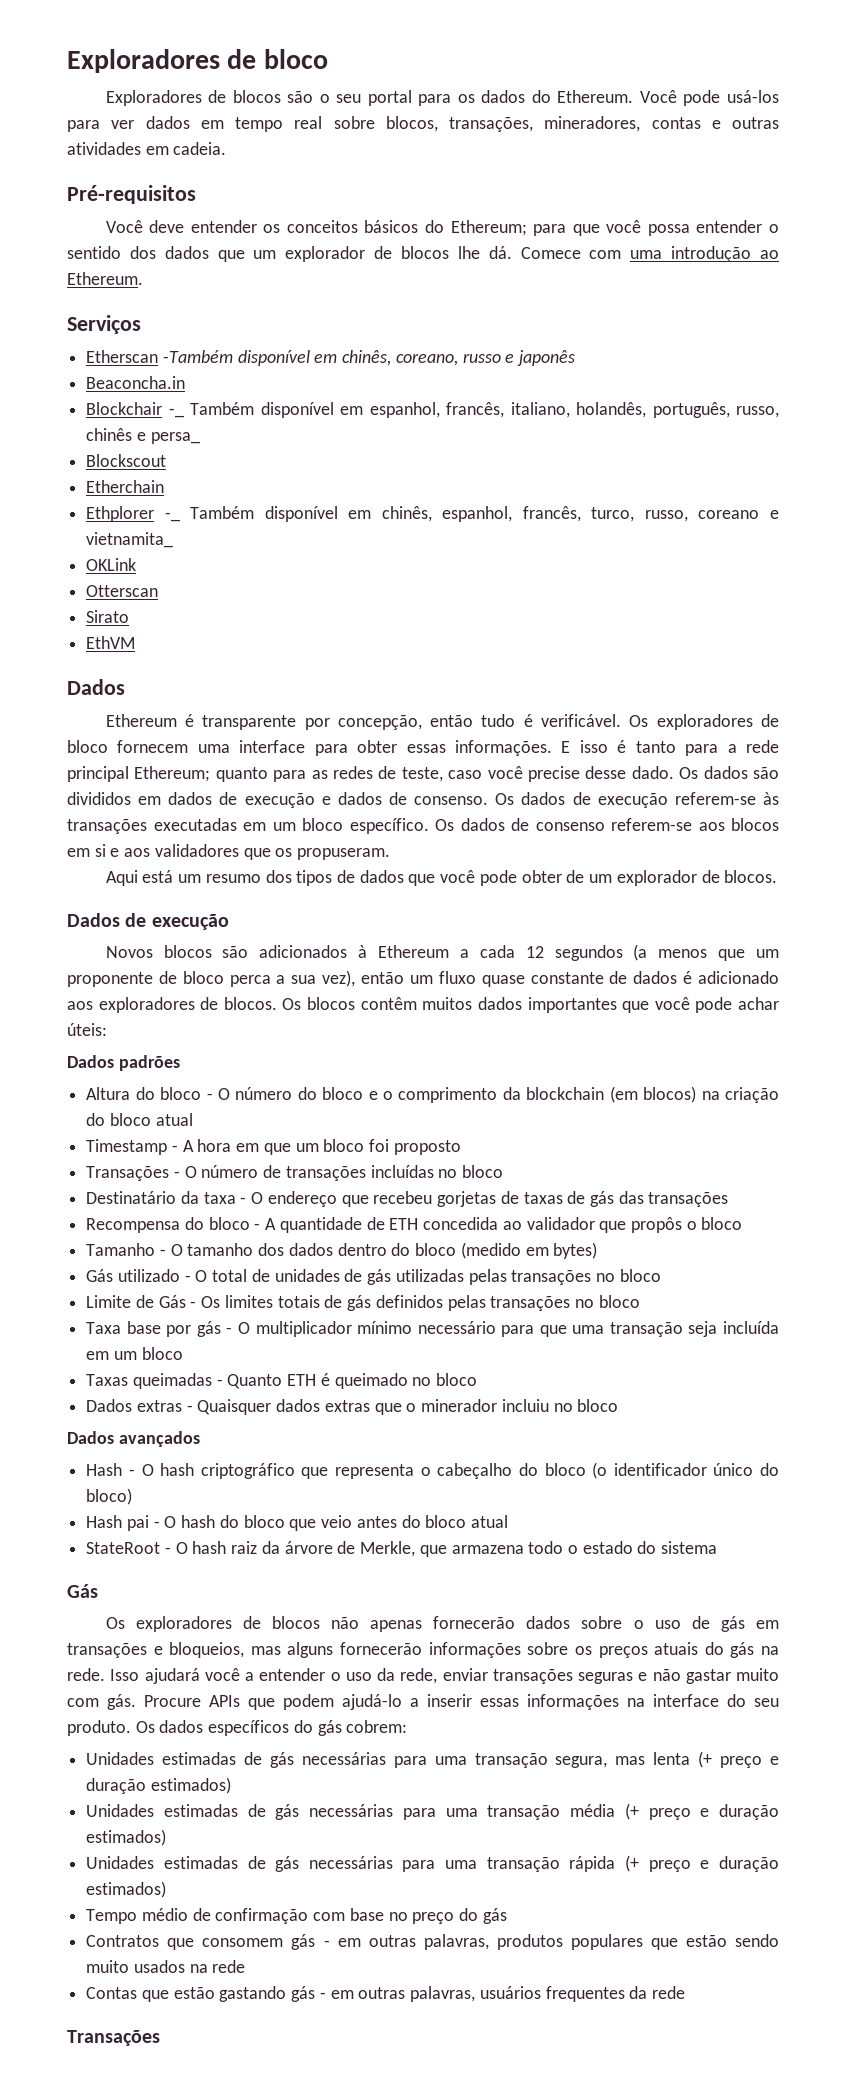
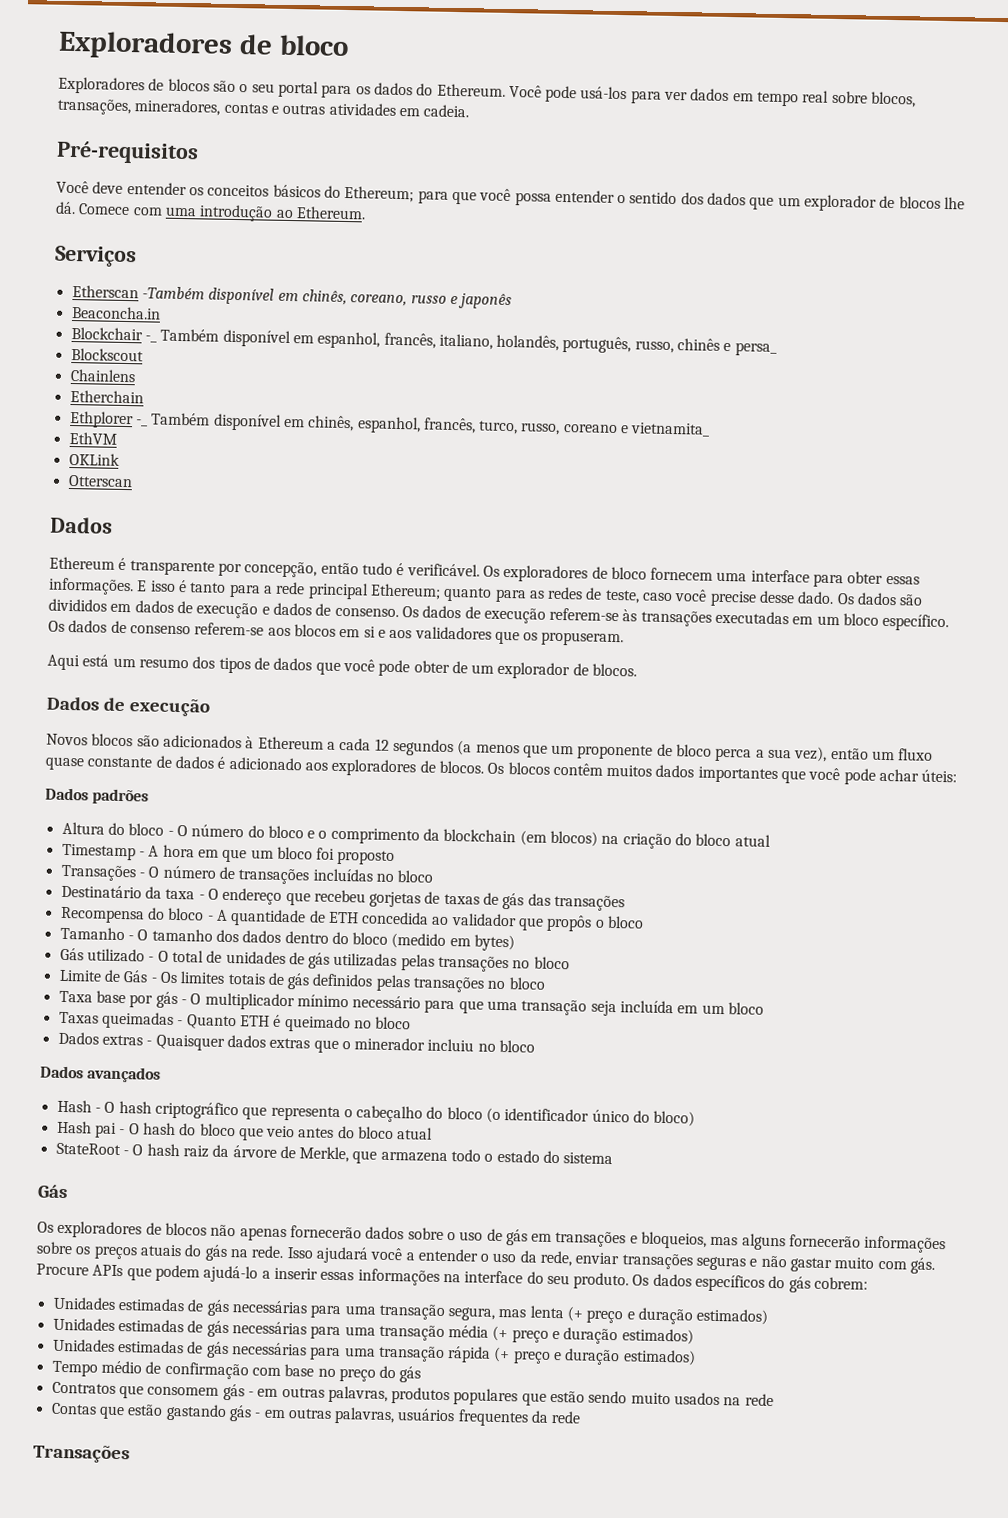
(167, 460) none -> [69,368,136,383] // Chainlens
(174, 540) none -> [68,431,117,445] // EthVM
[86,610,130,623] [86,636,136,649] // Sirato // EthVM -> (133, 481) none

